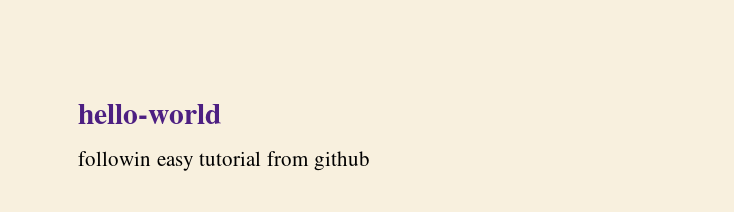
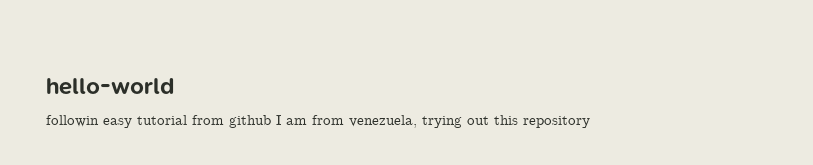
(370, 161) none -> [276,115,590,128] I am from venezuela, trying out this repository

